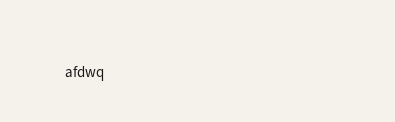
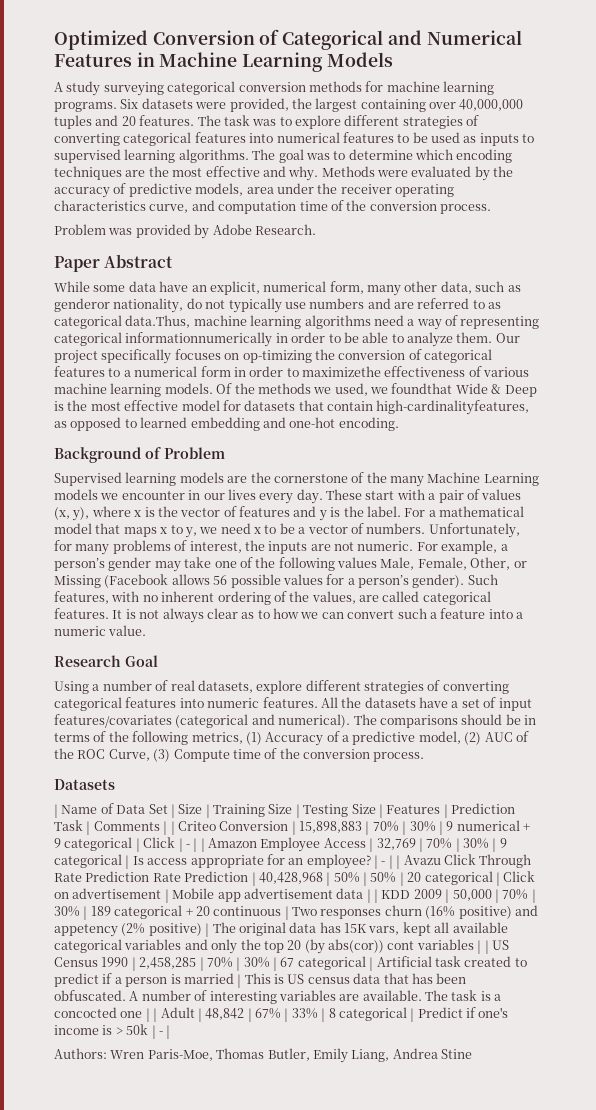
[65,66,104,81] afdwq -> [54,29,522,50] [54,52,393,72] [54,81,494,96] [54,98,524,112] [54,115,480,129] [54,132,535,146] [54,149,513,163] [54,166,514,181] [54,183,454,198] [54,200,491,214] [54,224,316,239] [54,254,174,272] [54,281,521,296] [54,298,502,313] [54,315,540,330] [54,332,520,347] [54,349,492,364] [54,366,530,377] [54,383,537,397] [54,400,530,415] [54,417,399,431] [54,447,225,463] [54,472,539,487] [54,489,522,504] [54,506,524,521] [54,523,520,538] [54,540,508,555] [54,557,527,572] [54,574,498,588] [54,591,491,605] [54,608,523,623] [54,625,147,636] [54,655,158,667] [54,680,509,694] [54,697,532,711] [54,714,536,728] [54,731,529,746] [54,748,425,762] [54,779,115,790] [54,803,515,818] [54,820,530,835] [54,837,507,852] [54,854,532,869] [54,871,536,886] [54,888,536,903] [54,905,538,920] [54,922,508,937] [54,939,509,954] [54,956,527,971] [54,973,467,988] [54,990,502,1004] [54,1007,509,1022] [54,1024,171,1039] [54,1048,472,1063] Optimized Conversion of Categorical and Numerical Features in Machine Learning Models // A study surveying categorical conversion methods for machine learning programs. Six datasets were provided, the largest containing over 40,000,000 tuples and 20 features. The task was to explore different strategies of converting categorical features into numerical features to be used as inputs to supervised learning algorithms. The goal was to determine which encoding techniques are the most effective and why. Methods were evaluated by the accuracy of predictive models, area under the receiver operating characteristics curve, and computation time of the conversion process. // Problem was provided by Adobe Research. // Paper Abstract // While some data have an explicit, numerical form, many other data, such as genderor nationality, do not typically use numbers and are referred to as categorical data.Thus, machine learning algorithms need a way of representing categorical informationnumerically in order to be able to analyze them. Our project specifically focuses on op-timizing the conversion of categorical features to a numerical form in order to maximizethe effectiveness of various machine learning models. Of the methods we used, we foundthat Wide & Deep is the most effective model for datasets that contain high-cardinalityfeatures, as opposed to learned embedding and one-hot encoding. // Background of Problem // Supervised learning models are the cornerstone of the many Machine Learning models we encounter in our lives every day. These start with a pair of values (x, y), where x is the vector of features and y is the label. For a mathematical model that maps x to y, we need x to be a vector of numbers. Unfortunately, for many problems of interest, the inputs are not numeric. For example, a person’s gender may take one of the following values Male, Female, Other, or Missing (Facebook allows 56 possible values for a person’s gender). Such features, with no inherent ordering of the values, are called categorical features. It is not always clear as to how we can convert such a feature into a numeric value. // Research Goal // Using a number of real datasets, explore different strategies of converting categorical features into numeric features. All the datasets have a set of input features/covariates (categorical and numerical). The comparisons should be in terms of the following metrics, (1) Accuracy of a predictive model, (2) AUC of the ROC Curve, (3) Compute time of the conversion process. // Datasets // | Name of Data Set | Size | Training Size | Testing Size | Features | Prediction Task | Comments | | Criteo Conversion | 15,898,883 | 70% | 30% | 9 numerical + 9 categorical | Click | - | | Amazon Employee Access | 32,769 | 70% | 30% | 9 categorical | Is access appropriate for an employee? | - | | Avazu Click Through Rate Prediction Rate Prediction | 40,428,968 | 50% | 50% | 20 categorical | Click on advertisement | Mobile app advertisement data | | KDD 2009 | 50,000 | 70% | 30% | 189 categorical + 20 continuous | Two responses churn (16% positive) and appetency (2% positive) | The original data has 15K vars, kept all available categorical variables and only the top 20 (by abs(cor)) cont variables | | US Census 1990 | 2,458,285 | 70% | 30% | 67 categorical | Artificial task created to predict if a person is married | This is US census data that has been obfuscated. A number of interesting variables are available. The task is a concocted one | | Adult | 48,842 | 67% | 33% | 8 categorical | Predict if one's income is > 50k | - | // Authors: Wren Paris-Moe, Thomas Butler, Emily Liang, Andrea Stine

